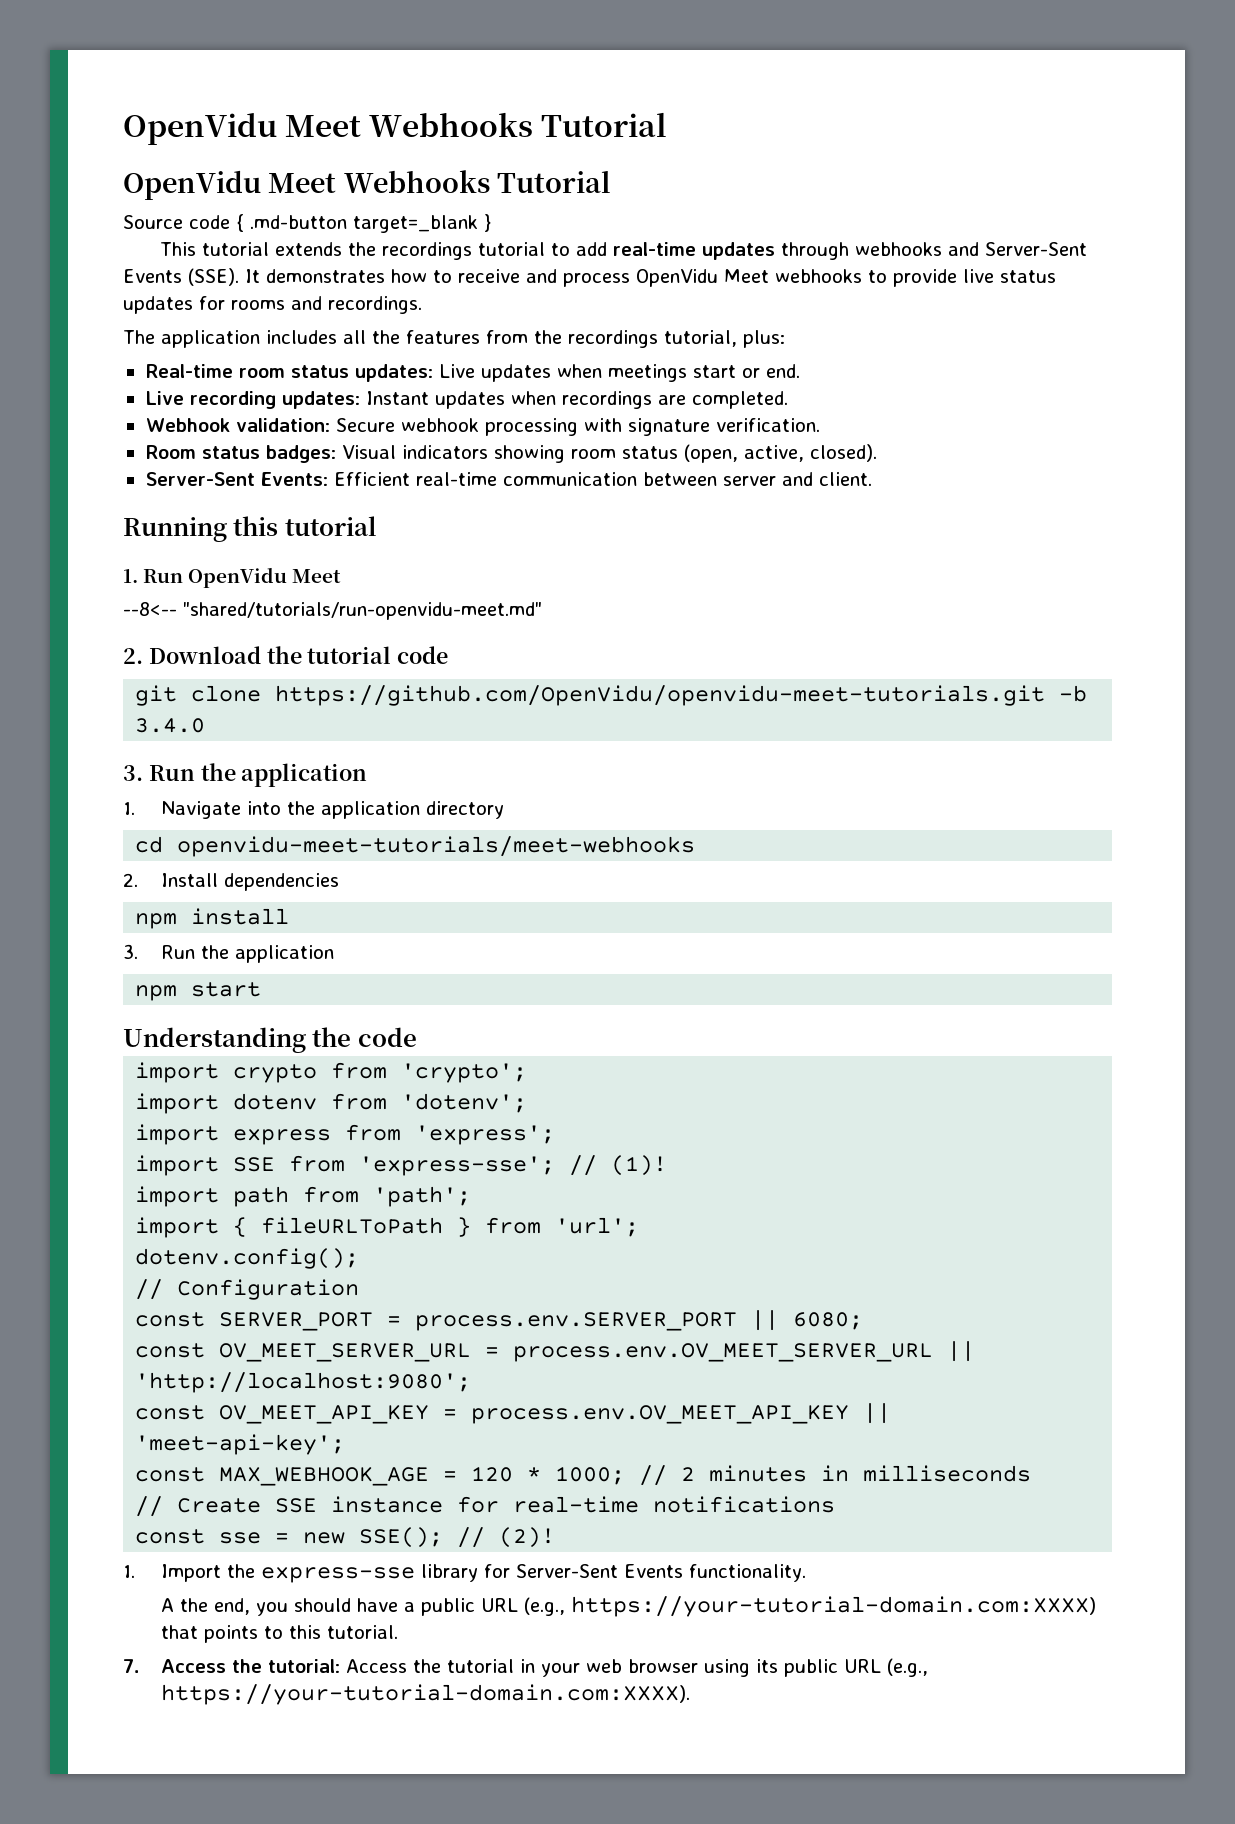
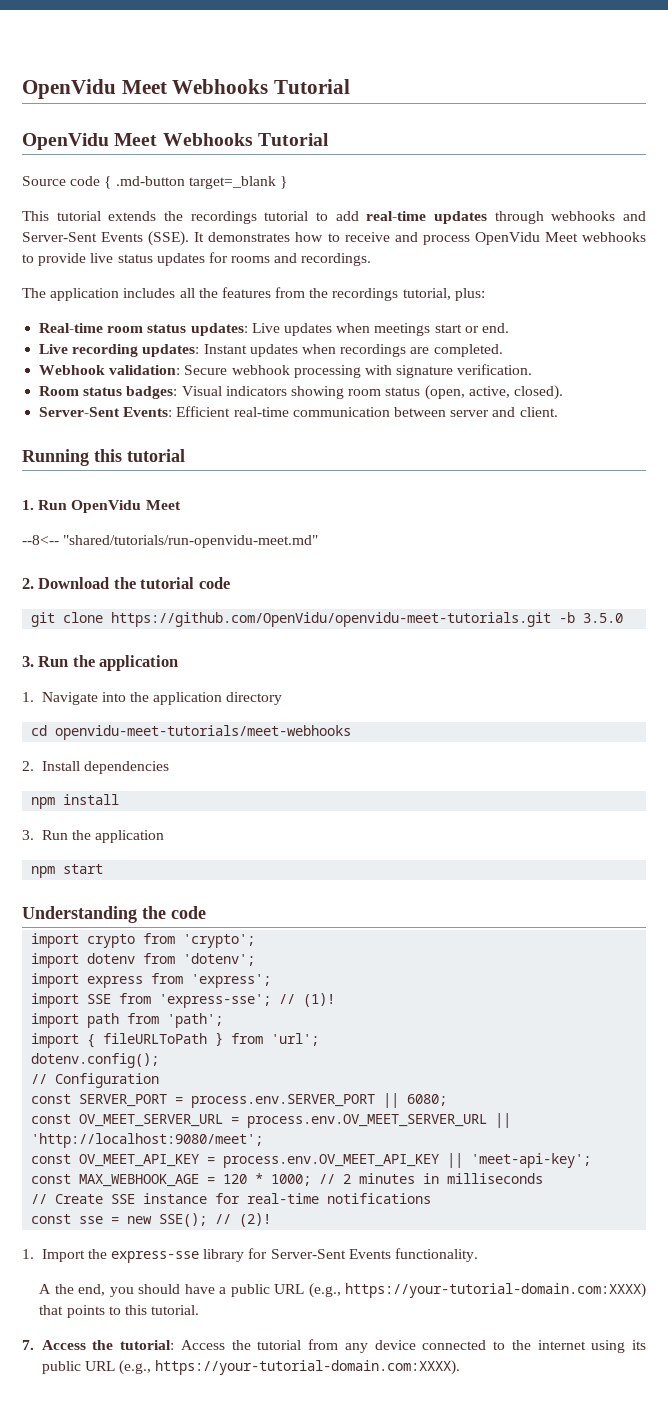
[135,718,206,733] 3.4.0 -> [583,613,624,623] 3.5.0
[135,1372,472,1393] 'http://localhost:9080'; -> [31,1133,264,1148] 'http://localhost:9080/meet';
[520,1659,699,1677] in your web browser -> [308,1339,586,1353] from any device connected to the internet

